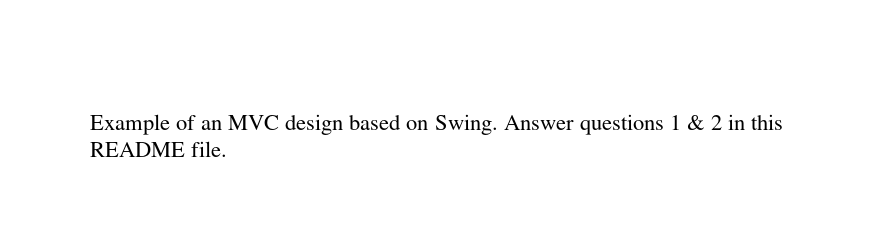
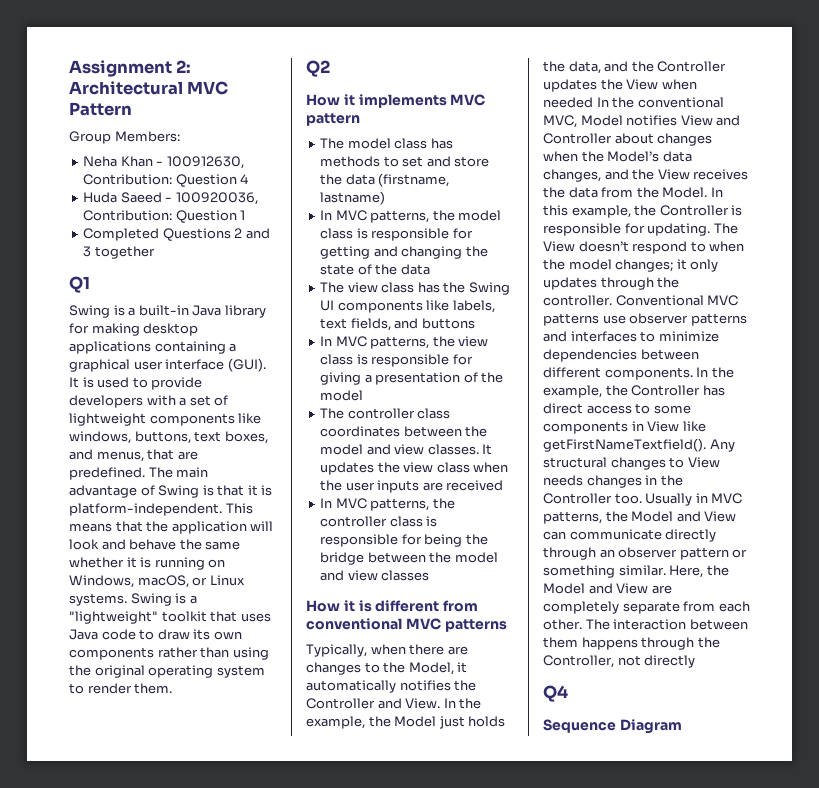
[90,114,784,135] [90,141,228,157] Example of an MVC design based on Swing. Answer questions 1 & 2 in this README file. -> [69,60,192,77] [69,81,229,95] [69,102,132,116] [69,131,180,144] [83,156,244,169] [83,174,249,187] [83,192,258,205] [83,210,246,223] [83,228,270,241] [83,246,155,259] [69,276,90,293] [69,305,266,318] [69,323,199,336] [69,341,237,354] [69,358,266,372] [69,377,203,390] [69,395,229,408] [69,413,262,426] [69,431,268,444] [69,449,198,462] [69,467,209,480] [69,485,273,498] [69,503,253,516] [69,521,274,534] [69,539,241,550] [69,557,226,570] [69,575,245,588] [69,593,197,606] [69,611,271,624] [69,629,242,640] [69,647,269,660] [69,665,265,678] [69,683,173,694] [306,60,330,77] [306,94,486,108] [306,113,360,126] [320,138,453,149] [320,156,490,167] [320,173,450,187] [320,191,386,205] [320,210,502,223] [320,228,473,241] [320,246,488,259] [320,264,430,275] [320,282,510,295] [320,300,495,313] [320,318,475,331] [320,336,489,349] [320,354,473,367] [320,372,504,385] [320,390,364,401] [320,408,451,419] [320,426,488,437] [320,444,493,455] [320,462,509,475] [320,480,504,493] [320,498,455,511] [320,516,438,527] [320,534,488,547] [320,552,498,565] [320,570,430,581] [306,600,479,612] [306,618,507,632] [306,644,468,657] [306,662,468,675] [306,680,477,693] [306,698,482,709] [306,716,506,729] [543,61,727,74] [543,79,697,92] [543,97,724,108] [543,115,741,128] [543,133,713,146] [543,151,692,162] [543,169,749,182] [543,187,723,198] [543,205,743,218] [543,223,738,236] [543,241,745,254] [543,259,719,272] [543,277,680,290] [543,295,739,306] [543,313,747,326] [543,331,719,342] [543,349,699,362] [543,367,734,380] [543,385,725,398] [543,403,691,414] [543,421,706,434] [543,438,735,452] [543,457,720,470] [543,475,683,488] [543,493,743,506] [543,511,737,524] [543,529,717,542] [543,547,748,560] [543,565,729,578] [543,583,672,594] [543,601,750,614] [543,619,748,630] [543,637,720,650] [543,655,696,668] [543,685,568,702] [543,719,682,734] Assignment 2: Architectural MVC Pattern // Group Members: // Neha Khan - 100912630, Contribution: Question 4 // Huda Saeed - 100920036, Contribution: Question 1 // Completed Questions 2 and 3 together // Q1 // Swing is a built-in Java library for making desktop applications containing a graphical user interface (GUI). It is used to provide developers with a set of lightweight components like windows, buttons, text boxes, and menus, that are predefined. The main advantage of Swing is that it is platform-independent. This means that the application will look and behave the same whether it is running on Windows, macOS, or Linux systems. Swing is a "lightweight" toolkit that uses Java code to draw its own components rather than using the original operating system to render them. // Q2 // How it implements MVC pattern // The model class has methods to set and store the data (firstname, lastname) // In MVC patterns, the model class is responsible for getting and changing the state of the data // The view class has the Swing UI components like labels, text fields, and buttons // In MVC patterns, the view class is responsible for giving a presentation of the model // The controller class coordinates between the model and view classes. It updates the view class when the user inputs are received // In MVC patterns, the controller class is responsible for being the bridge between the model and view classes // How it is different from conventional MVC patterns // Typically, when there are changes to the Model, it automatically notifies the Controller and View. In the example, the Model just holds the data, and the Controller updates the View when needed In the conventional MVC, Model notifies View and Controller about changes when the Model’s data changes, and the View receives the data from the Model. In this example, the Controller is responsible for updating. The View doesn’t respond to when the model changes; it only updates through the controller. Conventional MVC patterns use observer patterns and interfaces to minimize dependencies between different components. In the example, the Controller has direct access to some components in View like getFirstNameTextfield(). Any structural changes to View needs changes in the Controller too. Usually in MVC patterns, the Model and View can communicate directly through an observer pattern or something similar. Here, the Model and View are completely separate from each other. The interaction between them happens through the Controller, not directly // Q4 // Sequence Diagram

